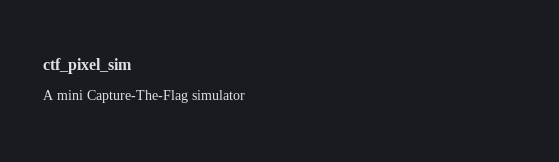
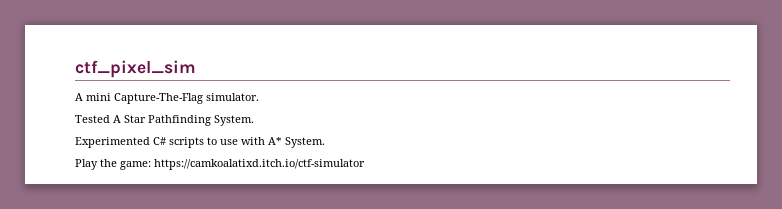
[192,90,245,100] simulator -> [206,93,259,101] [75,115,254,126] [75,137,325,148] [75,159,365,170] simulator. // Tested A Star Pathfinding System. // Experimented C# scripts to use with A* System. // Play the game: https://camkoalatixd.itch.io/ctf-simulator

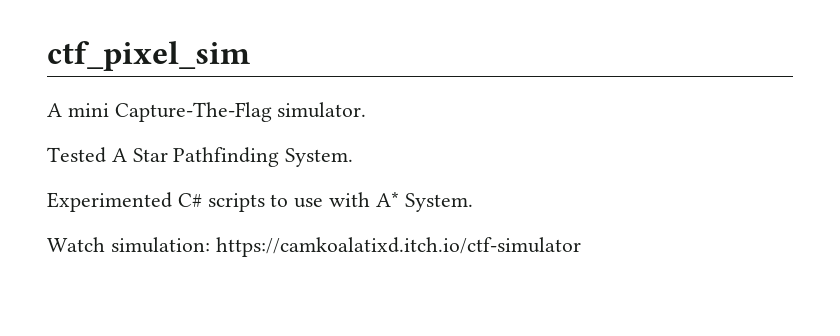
[75,159,151,170] Play the game: -> [47,237,210,253] Watch simulation:

